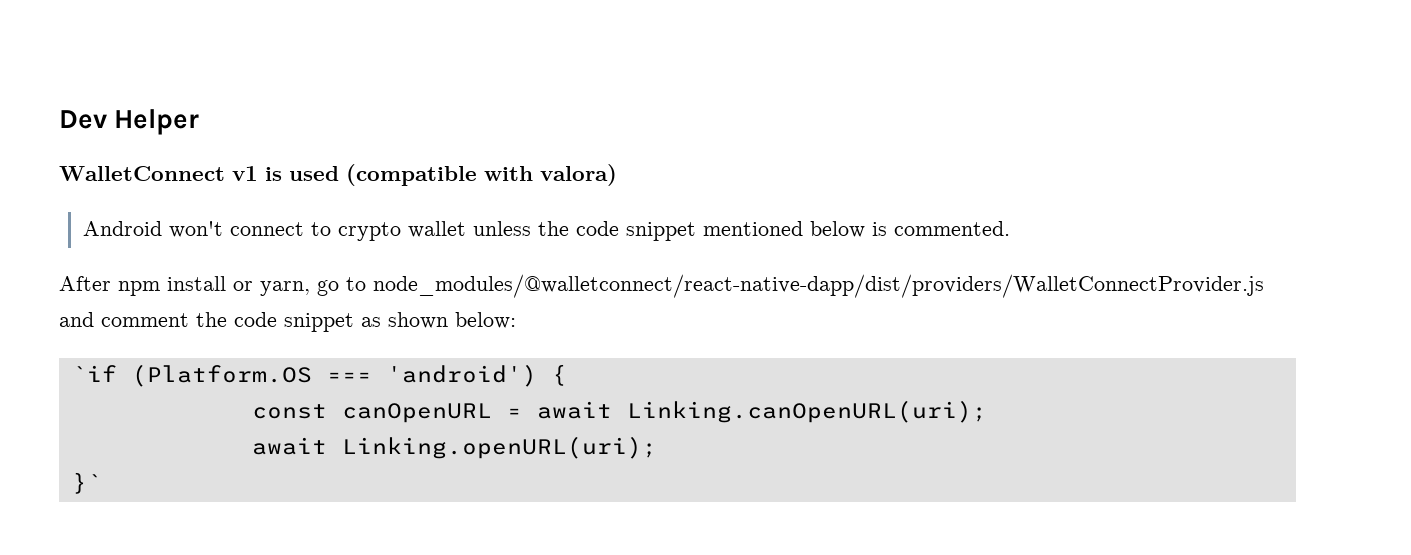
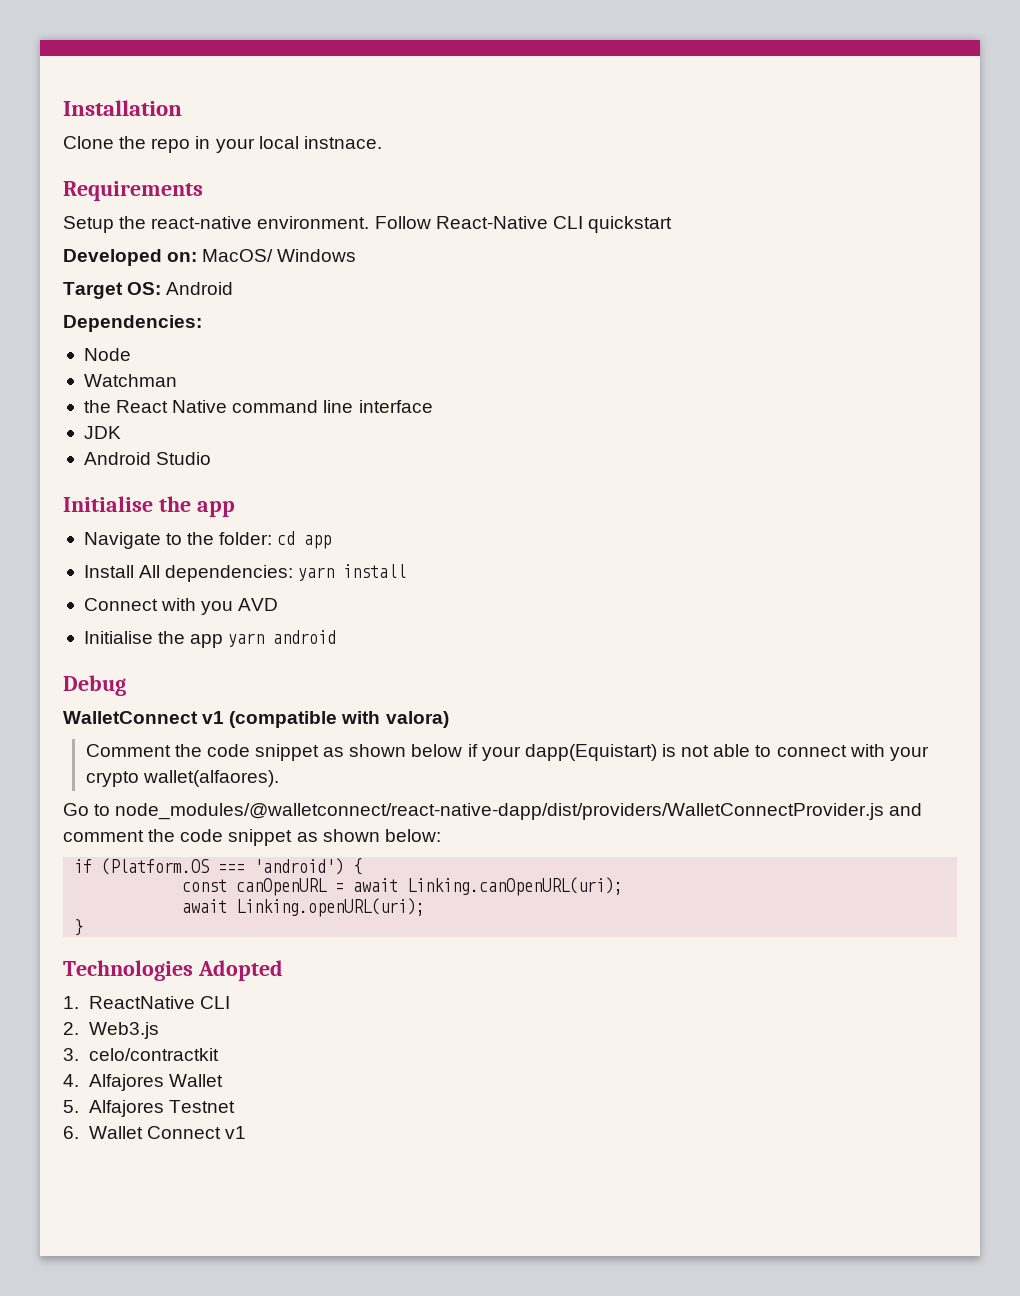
[59,109,200,135] Dev Helper -> [63,100,182,116] [63,136,382,153] [63,181,203,201] [63,216,672,233] [63,249,357,266] [63,282,234,299] [63,315,202,332] [83,348,131,361] [83,374,177,387] [83,400,433,413] [83,426,121,439] [83,452,212,465] [63,496,235,517] [83,531,332,549] [83,564,407,582] [83,598,279,615] [83,630,337,648] [63,675,126,696] Installation // Clone the repo in your local instnace. // Requirements // Setup the react-native environment. Follow React-Native CLI quickstart // Developed on: MacOS/ Windows // Target OS: Android // Dependencies: // Node // Watchman // the React Native command line interface // JDK // Android Studio // Initialise the app // Navigate to the folder: cd app // Install All dependencies: yarn install // Connect with you AVD // Initialise the app yarn android // Debug
[265,166,339,181] is used -> (225, 717) none
[83,221,1011,241] [59,276,339,296] Android won't connect to crypto wallet unless the code snippet mentioned below is commented. // After npm install or yarn, go -> [85,744,929,761] [85,770,279,787] [63,803,89,816] Comment the code snippet as shown below if your dapp(Equistart) is not able to connect with your crypto wallet(alfaores). // Go
[71,365,117,382] `if -> [74,859,93,873] if
[71,472,102,494] }` -> [74,919,84,936] [63,960,283,981] [63,996,230,1009] [63,1022,159,1039] [63,1048,219,1061] [63,1074,223,1091] [63,1100,235,1117] [63,1126,246,1139] } // Technologies Adopted // 1. ReactNative CLI // 2. Web3.js // 3. celo/contractkit // 4. Alfajores Wallet // 5. Alfajores Testnet // 6. Wallet Connect v1

